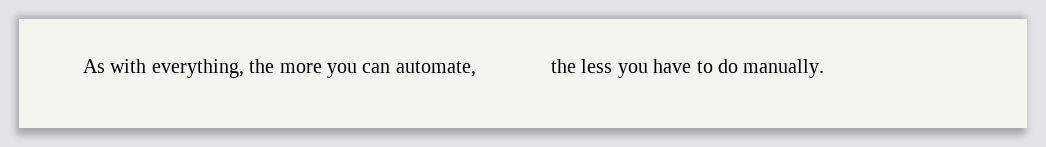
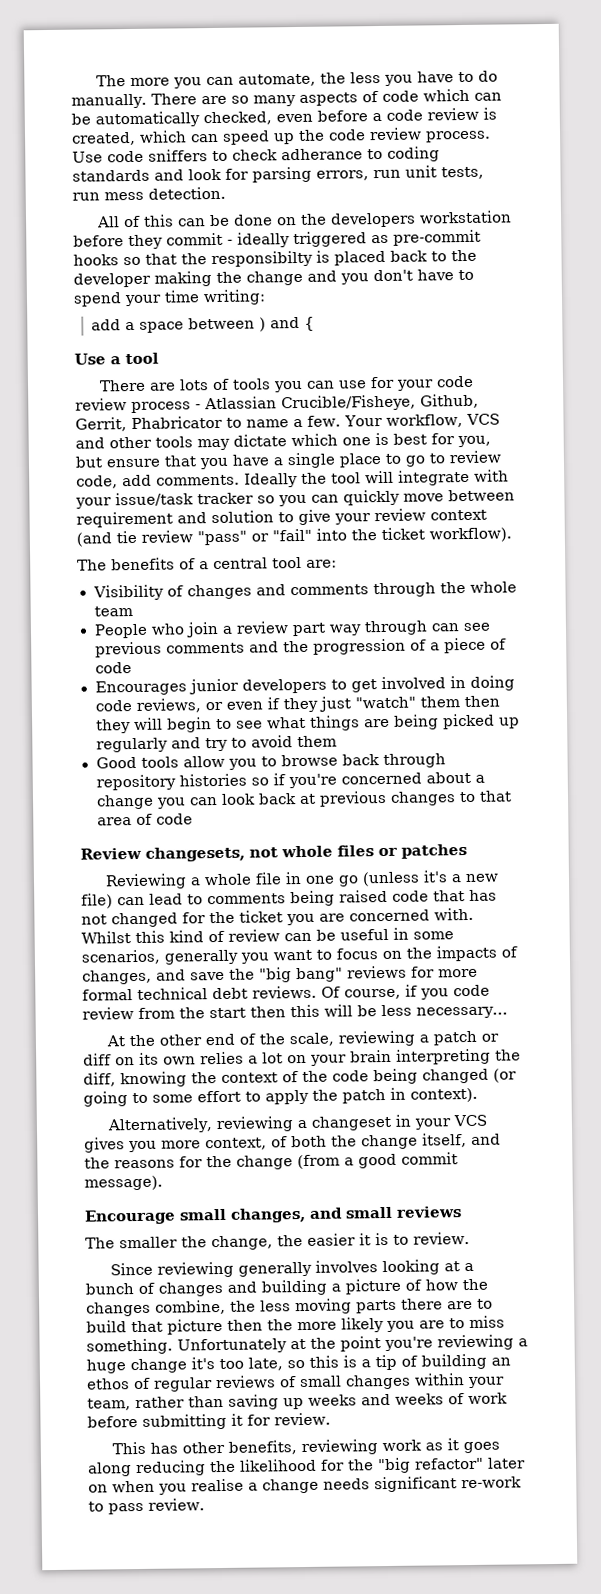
[83,59,275,78] As with everything, the -> [96,75,127,87] The
(825, 68) none -> [150,88,502,107] [71,107,497,128] [71,127,491,146] [72,146,440,163] [72,165,484,183] [72,186,226,201] [96,210,513,228] [73,229,481,250] [73,249,477,268] [73,269,474,288] [73,289,266,307] [91,316,316,333] [74,352,159,365] [99,375,475,393] [75,393,479,414] [75,413,500,432] [75,432,491,451] [75,450,501,470] [76,469,509,489] [75,489,515,509] [76,508,487,528] [76,527,512,547] [77,556,337,571] [92,581,517,601] [93,606,133,617] [93,620,491,639] [94,637,507,658] [94,662,132,674] [94,675,515,696] [94,695,500,713] [95,713,520,734] [95,735,337,753] [95,753,446,770] [95,771,485,791] [95,790,512,810] [96,813,193,826] [80,844,467,862] [105,870,500,890] [81,889,497,909] [81,907,474,928] [81,927,454,944] [81,945,518,965] [82,965,478,985] [82,984,490,1001] [82,1004,508,1020] [106,1030,500,1047] [83,1048,521,1066] [83,1068,517,1088] [83,1087,478,1107] [107,1114,488,1134] [84,1133,501,1153] [84,1152,458,1170] [84,1175,163,1191] [84,1206,462,1225] [85,1231,470,1251] [110,1259,475,1278] [85,1278,488,1297] [86,1298,493,1317] [86,1315,505,1335] [86,1334,528,1355] [86,1353,511,1374] [86,1373,505,1392] [87,1392,508,1411] [87,1412,331,1430] [112,1438,501,1456] [88,1457,526,1477] [88,1476,522,1495] [88,1498,205,1515] There are so many aspects of code which can be automatically checked, even before a code review is created, which can speed up the code review process. Use code sniffers to check adherance to coding standards and look for parsing errors, run unit tests, run mess detection. // All of this can be done on the developers workstation before they commit - ideally triggered as pre-commit hooks so that the responsibilty is placed back to the developer making the change and you don't have to spend your time writing: // add a space between ) and { // Use a tool // There are lots of tools you can use for your code review process - Atlassian Crucible/Fisheye, Github, Gerrit, Phabricator to name a few. Your workflow, VCS and other tools may dictate which one is best for you, but ensure that you have a single place to go to review code, add comments. Ideally the tool will integrate with your issue/task tracker so you can quickly move between requirement and solution to give your review context (and tie review "pass" or "fail" into the ticket workflow). // The benefits of a central tool are: // Visibility of changes and comments through the whole team // People who join a review part way through can see previous comments and the progression of a piece of code // Encourages junior developers to get involved in doing code reviews, or even if they just "watch" them then they will begin to see what things are being picked up regularly and try to avoid them // Good tools allow you to browse back through repository histories so if you're concerned about a change you can look back at previous changes to that area of code // Review changesets, not whole files or patches // Reviewing a whole file in one go (unless it's a new file) can lead to comments being raised code that has not changed for the ticket you are concerned with. Whilst this kind of review can be useful in some scenarios, generally you want to focus on the impacts of changes, and save the "big bang" reviews for more formal technical debt reviews. Of course, if you code review from the start then this will be less necessary... // At the other end of the scale, reviewing a patch or diff on its own relies a lot on your brain interpreting the diff, knowing the context of the code being changed (or going to some effort to apply the patch in context). // Alternatively, reviewing a changeset in your VCS gives you more context, of both the change itself, and the reasons for the change (from a good commit message). // Encourage small changes, and small reviews // The smaller the change, the easier it is to review. // Since reviewing generally involves looking at a bunch of changes and building a picture of how the changes combine, the less moving parts there are to build that picture then the more likely you are to miss something. Unfortunately at the point you're reviewing a huge change it's too late, so this is a tip of building an ethos of regular reviews of small changes within your team, rather than saving up weeks and weeks of work before submitting it for review. // This has other benefits, reviewing work as it goes along reducing the likelihood for the "big refactor" later on when you realise a change needs significant re-work to pass review.

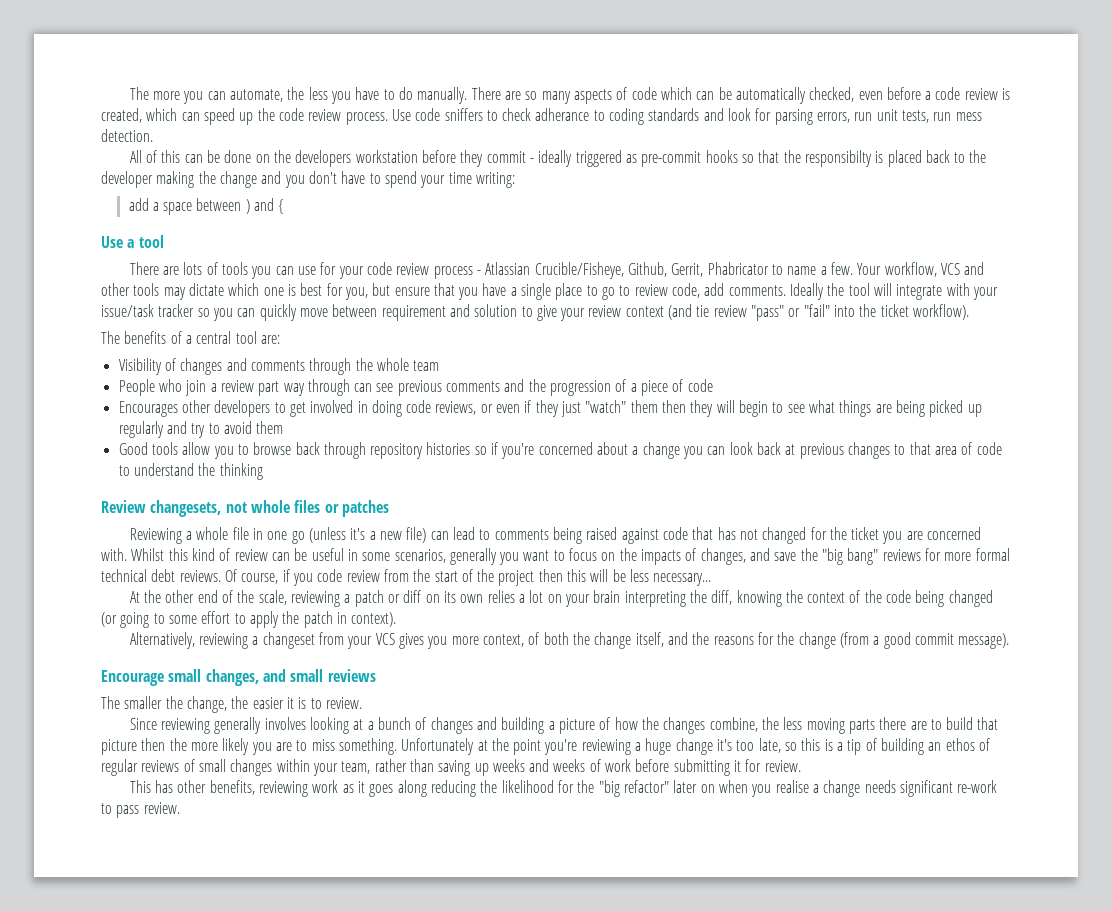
[188,678,239,695] junior -> [181,400,211,413] other
(193, 819) none -> [118,463,263,480] to understand the thinking
(388, 896) none -> [621,528,659,544] against
(246, 1013) none -> [461,569,535,586] of the project
[395,1114,412,1127] in -> [319,632,345,645] from

